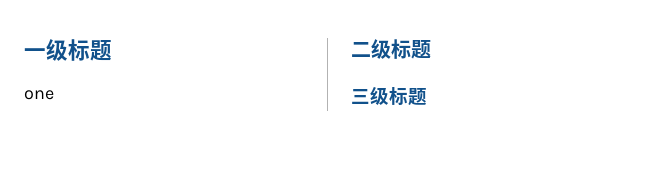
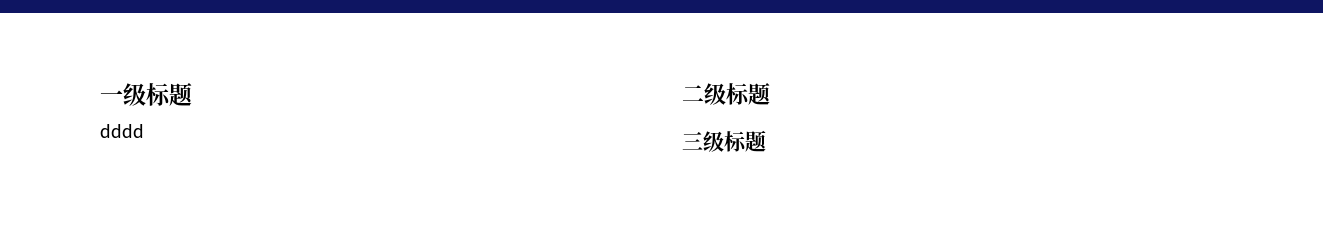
[24,90,54,100] one -> [100,124,144,138] dddd

